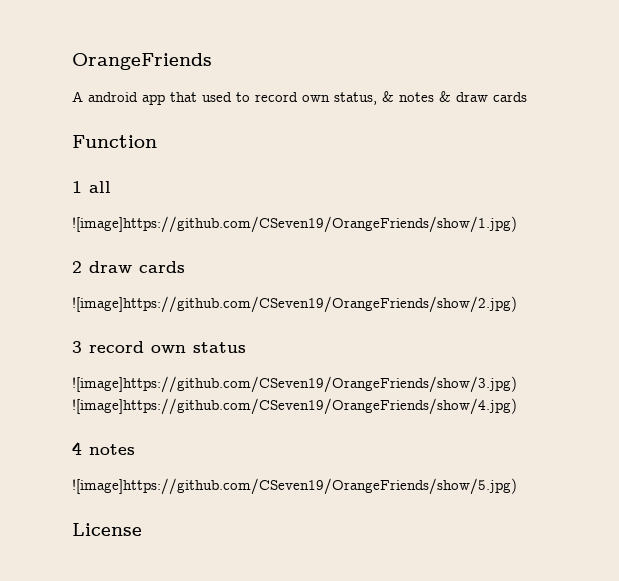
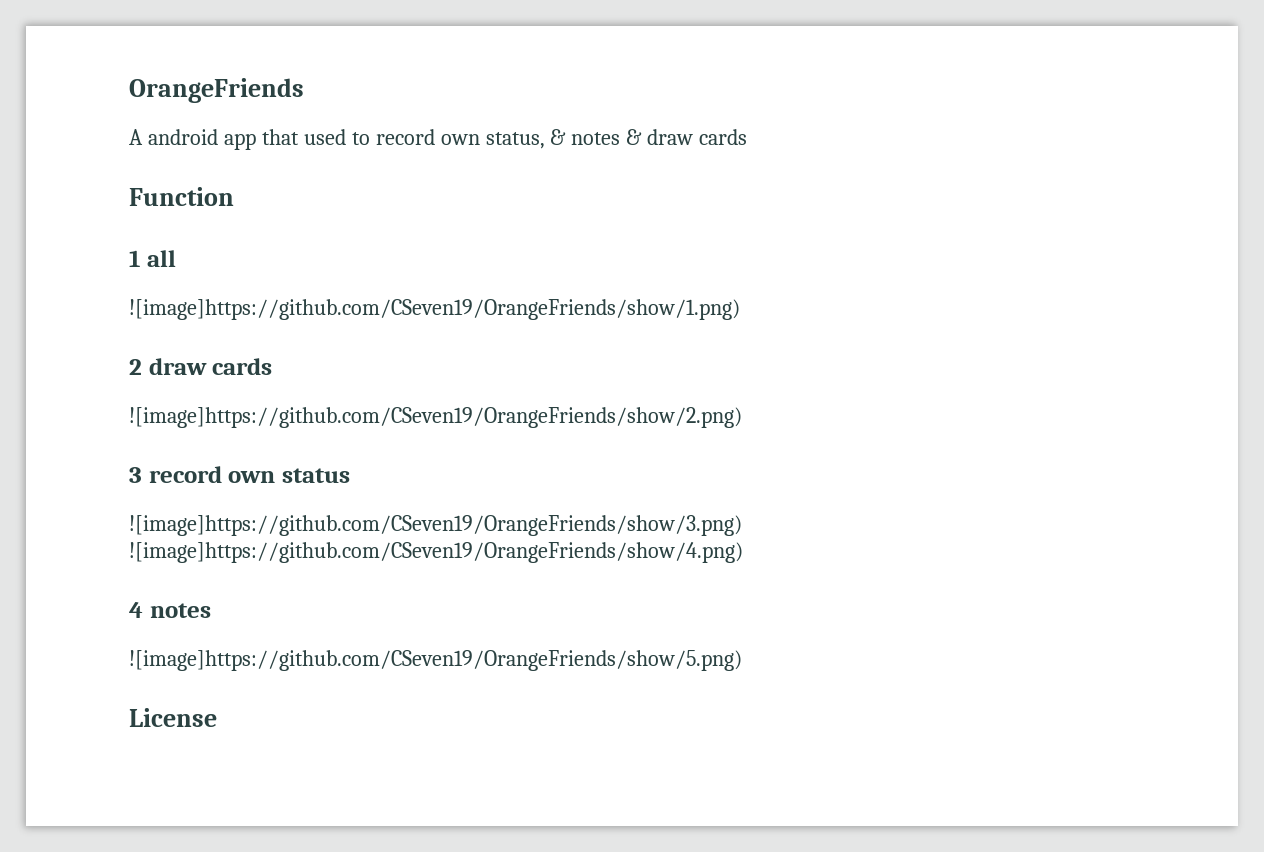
[72,216,517,233] ![image]https://github.com/CSeven19/OrangeFriends/show/1.jpg) -> [129,299,740,320] ![image]https://github.com/CSeven19/OrangeFriends/show/1.png)
[72,296,517,313] ![image]https://github.com/CSeven19/OrangeFriends/show/2.jpg) -> [129,407,742,428] ![image]https://github.com/CSeven19/OrangeFriends/show/2.png)
[72,376,517,393] [72,398,517,415] ![image]https://github.com/CSeven19/OrangeFriends/show/3.jpg) ![image]https://github.com/CSeven19/OrangeFriends/show/4.jpg) -> [129,515,742,536] [129,542,743,563] ![image]https://github.com/CSeven19/OrangeFriends/show/3.png) ![image]https://github.com/CSeven19/OrangeFriends/show/4.png)
[72,478,517,495] ![image]https://github.com/CSeven19/OrangeFriends/show/5.jpg) -> [129,650,742,671] ![image]https://github.com/CSeven19/OrangeFriends/show/5.png)

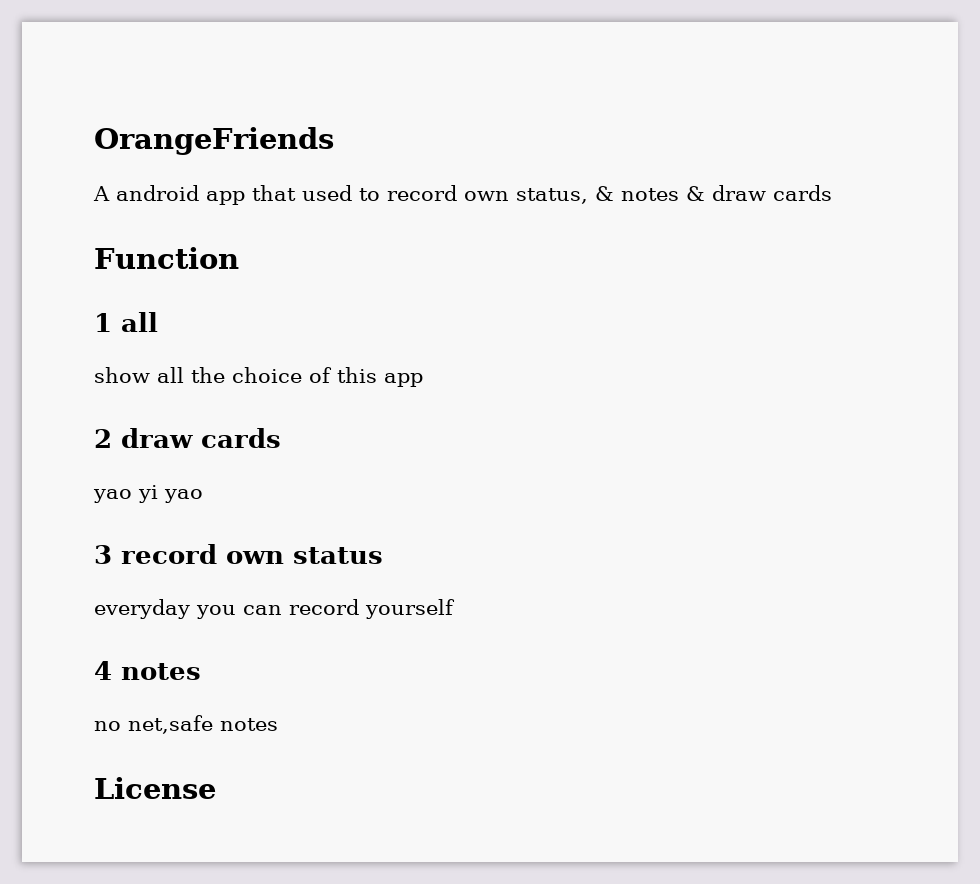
[129,299,740,320] ![image]https://github.com/CSeven19/OrangeFriends/show/1.png) -> [94,367,423,387] show all the choice of this app
[129,407,742,428] ![image]https://github.com/CSeven19/OrangeFriends/show/2.png) -> [93,485,203,503] yao yi yao
[129,515,742,536] [129,542,743,563] ![image]https://github.com/CSeven19/OrangeFriends/show/3.png) ![image]https://github.com/CSeven19/OrangeFriends/show/4.png) -> [94,599,455,619] everyday you can record yourself
[129,650,742,671] ![image]https://github.com/CSeven19/OrangeFriends/show/5.png) -> [94,715,278,734] no net,safe notes

